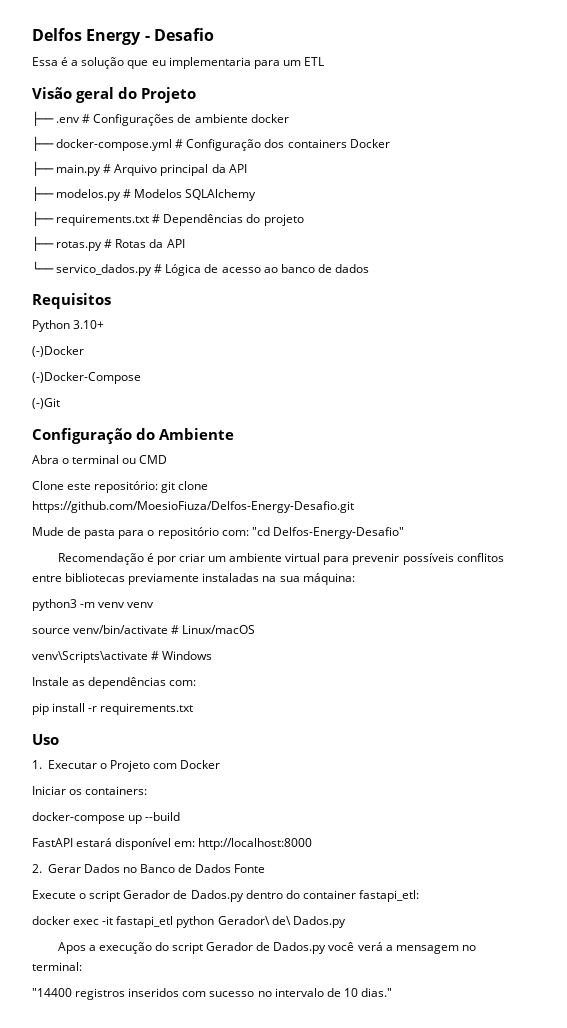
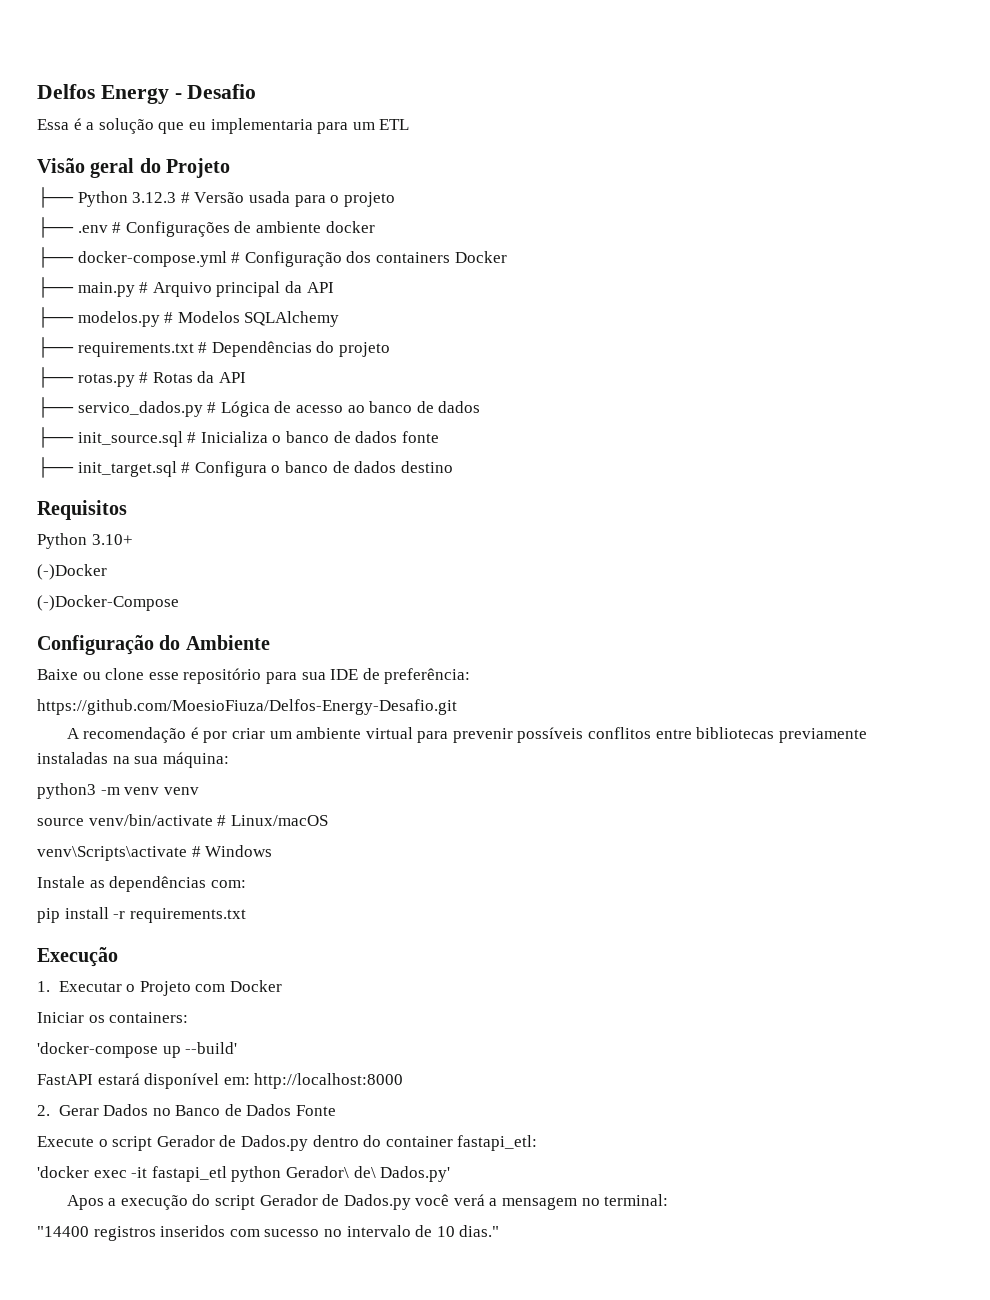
(196, 95) none -> [37,187,395,208] // ├── Python 3.12.3 # Versão usada para o projeto
[32,261,54,273] └── -> [37,397,74,418] ├──
(369, 268) none -> [37,427,439,448] [37,457,453,478] // ├── init_source.sql # Inicializa o banco de dados fonte // ├── init_target.sql # Configura o banco de dados destino
[32,398,60,409] // (-)Git -> (179, 603) none
[32,455,168,464] [32,481,209,493] [32,501,354,513] [32,527,404,539] [57,553,144,565] Abra o terminal ou CMD // Clone este repositório: git clone https://github.com/MoesioFiuza/Delfos-Energy-Desafio.git // Mude de pasta para o repositório com: "cd Delfos-Energy-Desafio" // Recomendação -> [37,668,471,684] [37,699,457,715] [66,727,187,743] Baixe ou clone esse repositório para sua IDE de preferência: // https://github.com/MoesioFiuza/Delfos-Energy-Desafio.git // A recomendação
[32,734,59,745] Uso -> [37,947,118,967] Execução
[32,812,181,824] docker-compose up --build -> [37,1042,238,1058] 'docker-compose up --build'
[32,916,70,925] docker -> [37,1166,89,1178] 'docker
[292,916,346,928] Dados.py -> [380,1166,451,1182] Dados.py'

